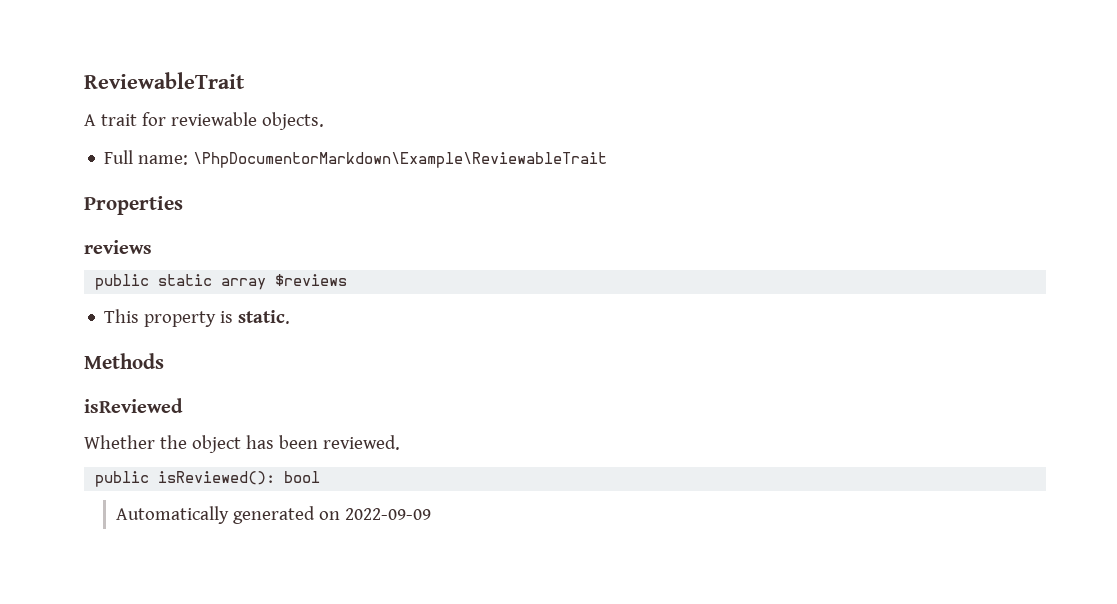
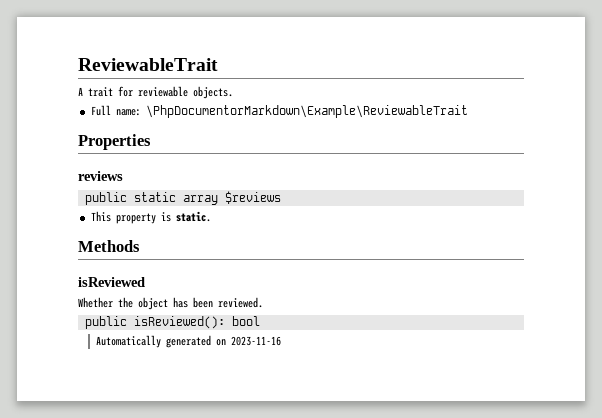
[344,508,431,520] 2022-09-09 -> [231,336,282,346] 2023-11-16

